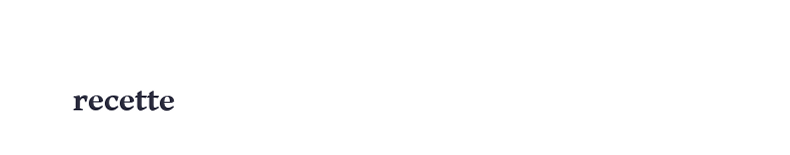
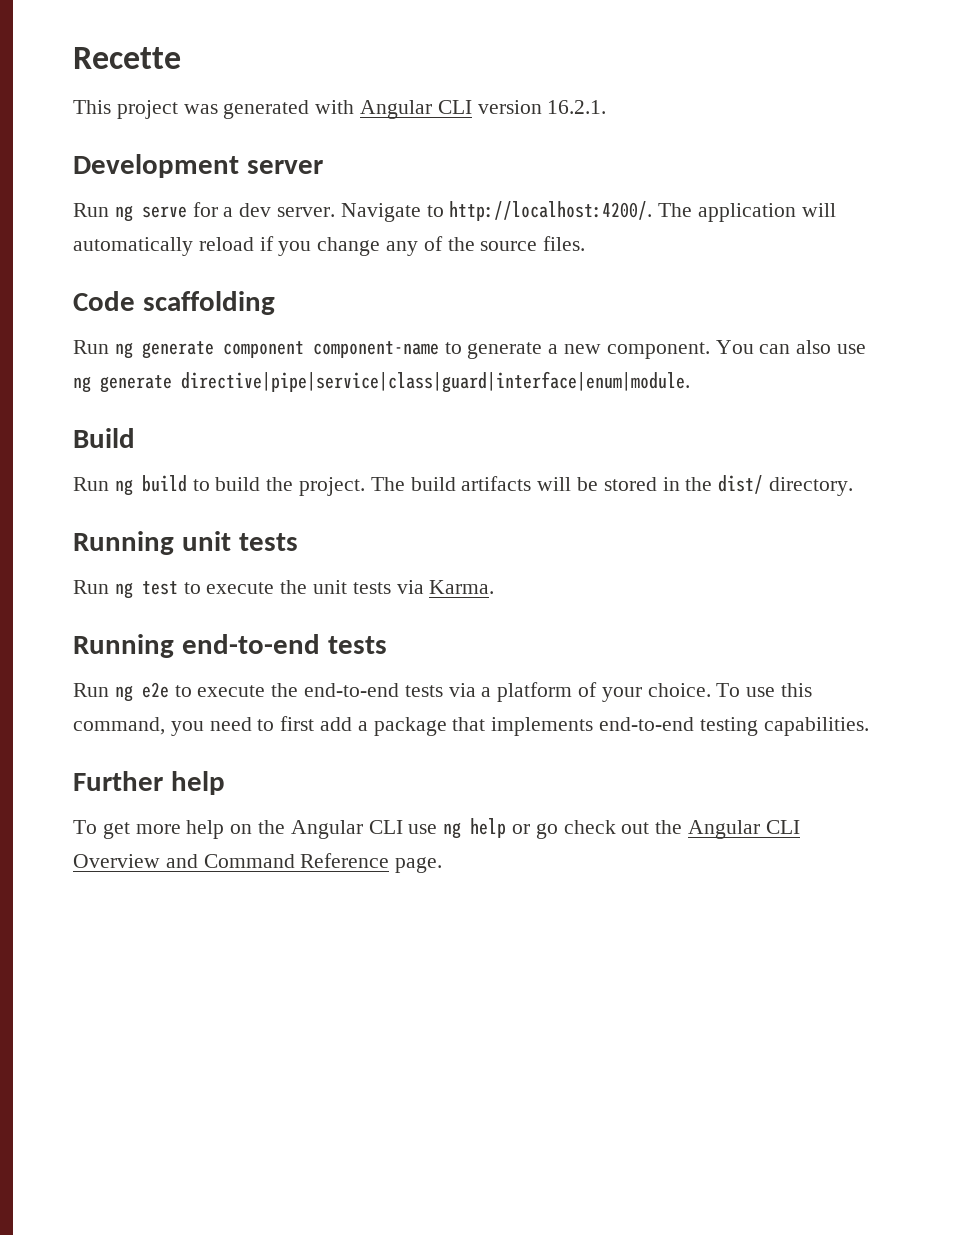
[72,90,175,111] recette -> [73,47,181,69] [73,100,607,119] [73,154,323,178] [73,201,836,222] [73,236,586,256] [73,291,275,315] [73,340,867,359] [73,371,690,393] [73,428,135,448] [73,475,854,496] [73,531,298,555] [73,580,495,599] [73,634,387,658] [73,682,813,702] [73,716,869,736] [73,771,225,795] [73,818,800,839] [73,853,443,873] Recette // This project was generated with Angular CLI version 16.2.1. // Development server // Run ng serve for a dev server. Navigate to http://localhost:4200/. The application will automatically reload if you change any of the source files. // Code scaffolding // Run ng generate component component-name to generate a new component. You can also use ng generate directive|pipe|service|class|guard|interface|enum|module. // Build // Run ng build to build the project. The build artifacts will be stored in the dist/ directory. // Running unit tests // Run ng test to execute the unit tests via Karma. // Running end-to-end tests // Run ng e2e to execute the end-to-end tests via a platform of your choice. To use this command, you need to first add a package that implements end-to-end testing capabilities. // Further help // To get more help on the Angular CLI use ng help or go check out the Angular CLI Overview and Command Reference page.

